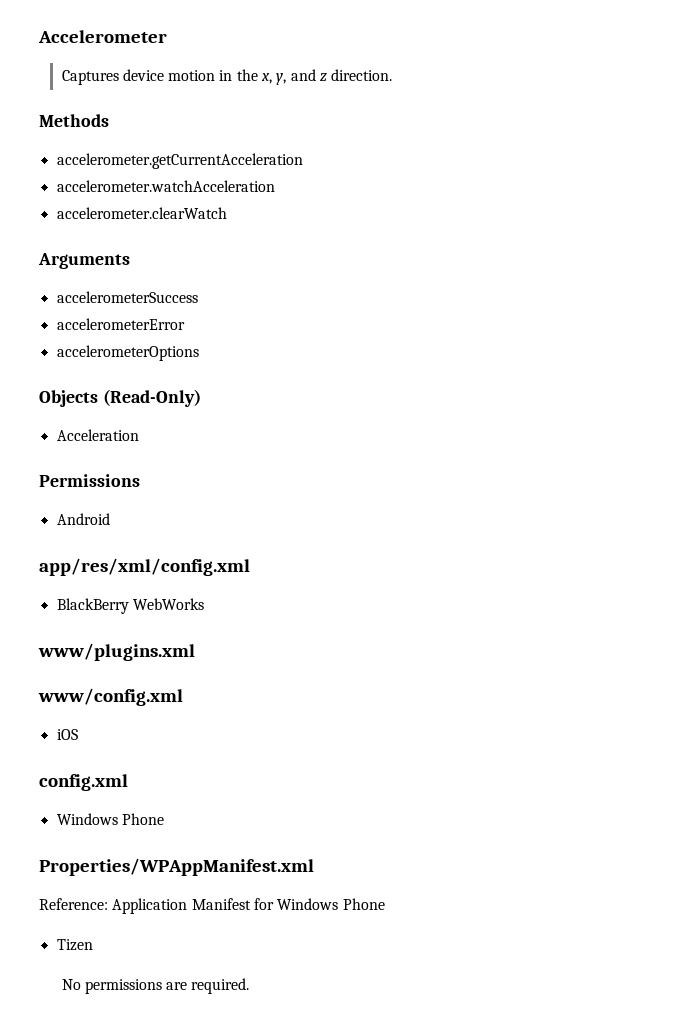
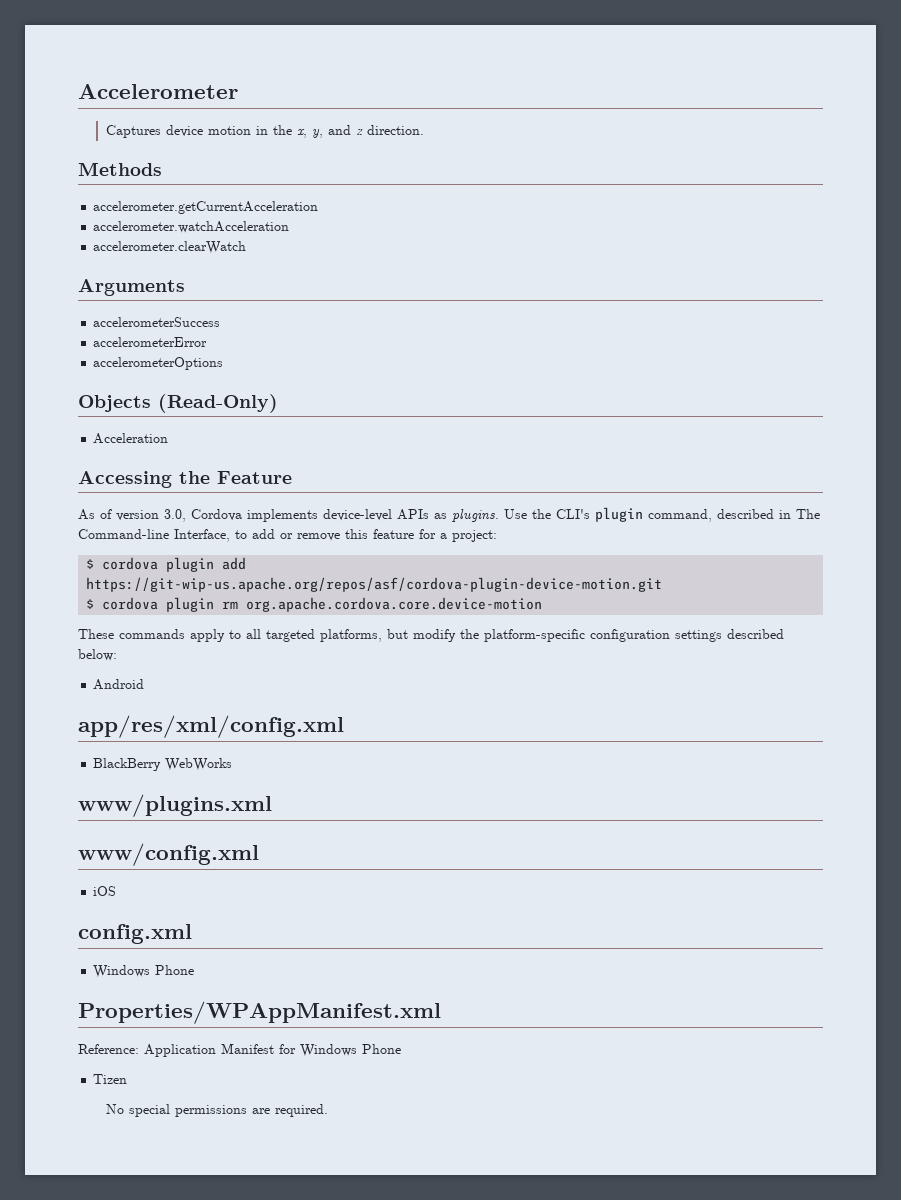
[39,474,140,487] Permissions -> [78,471,292,488] [78,507,820,522] [78,529,497,542] [86,557,247,572] [86,577,663,592] [86,597,543,612] [78,629,784,642] [78,649,117,661] Accessing the Feature // As of version 3.0, Cordova implements device-level APIs as plugins. Use the CLI's plugin command, described in The Command-line Interface, to add or remove this feature for a project: // $ cordova plugin add https://git-wip-us.apache.org/repos/asf/cordova-plugin-device-motion.git // $ cordova plugin rm org.apache.cordova.core.device-motion // These commands apply to all targeted platforms, but modify the platform-specific configuration settings described below:
(81, 984) none -> [128,1104,170,1117] special

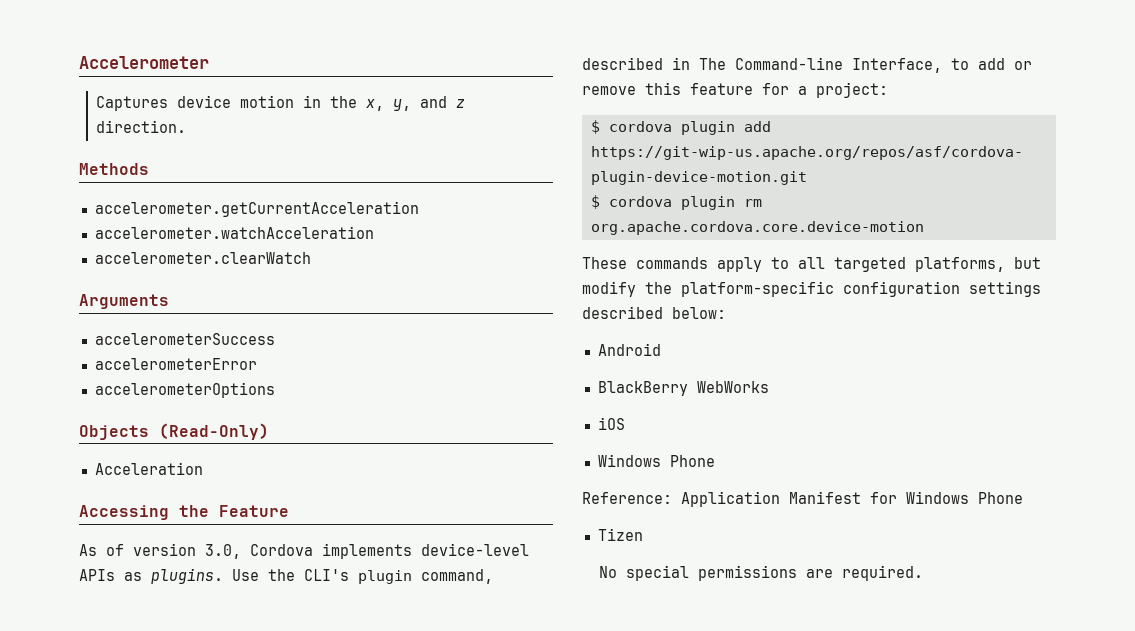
[78,715,344,738] // app/res/xml/config.xml -> (661, 349) none
[78,794,272,817] [78,843,259,866] // www/plugins.xml // www/config.xml -> (769, 387) none
[78,924,192,944] [93,965,195,978] [78,1001,441,1024] // config.xml // Windows Phone // Properties/WPAppManifest.xml -> [597,454,715,467] // Windows Phone

